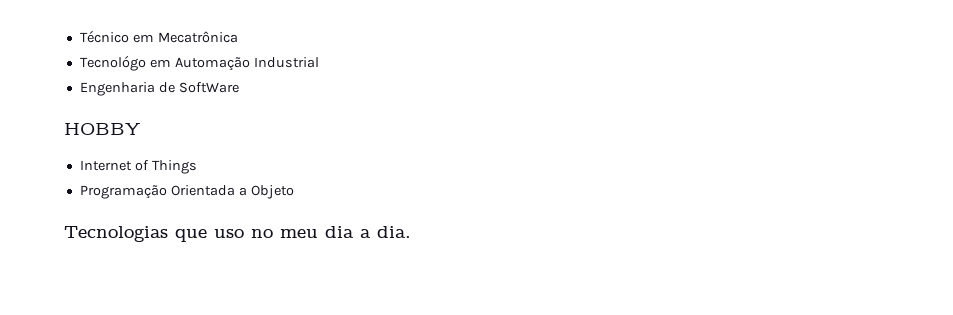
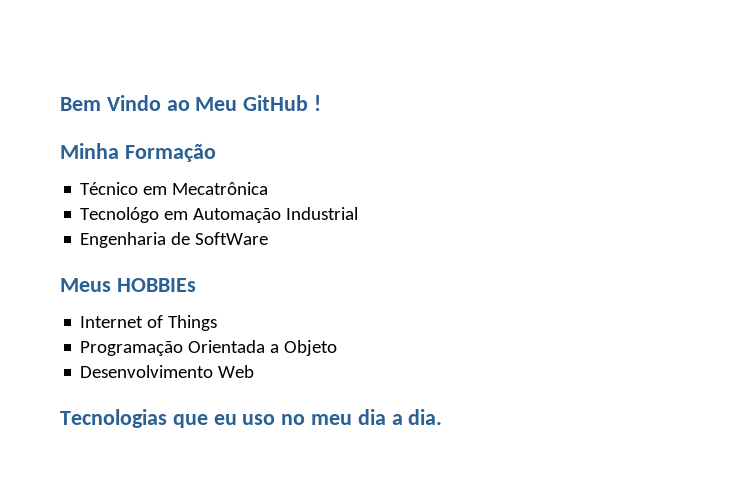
(79, 36) none -> [60,95,322,111] [60,143,216,162] Bem Vindo ao Meu GitHub ! // Minha Formação //
[64,123,140,135] HOBBY -> [60,278,196,292] Meus HOBBIEs
(294, 192) none -> [80,365,255,378] // Desenvolvimento Web
(207, 235) none -> [213,414,237,425] eu

